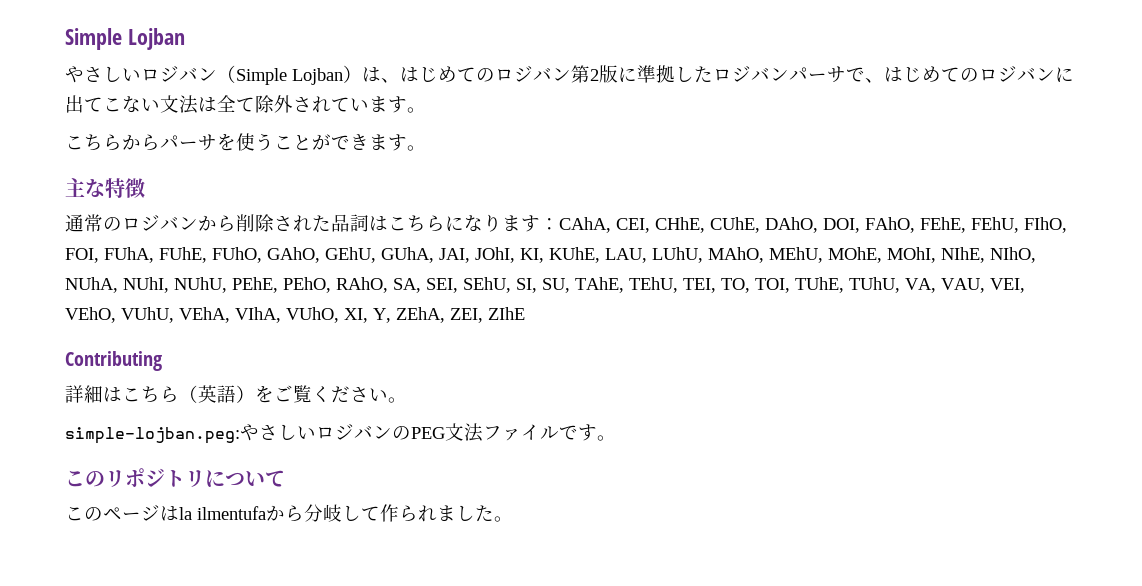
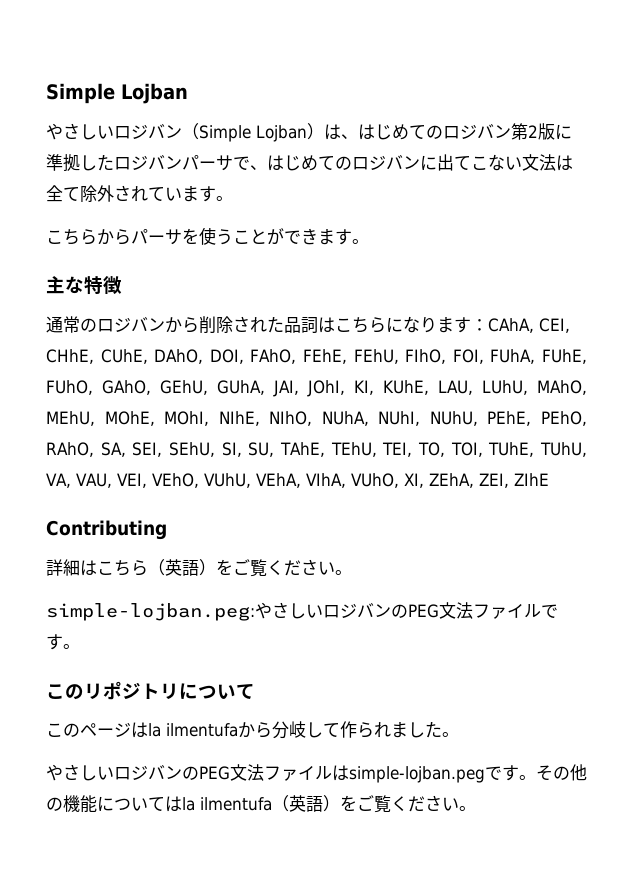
[373,308,391,323] Y, -> (424, 480) none
(513, 519) none -> [46,764,587,783] [46,795,476,813] // やさしいロジバンのPEG文法ファイルはsimple-lojban.pegです。その他の機能についてはla ilmentufa（英語）をご覧ください。

